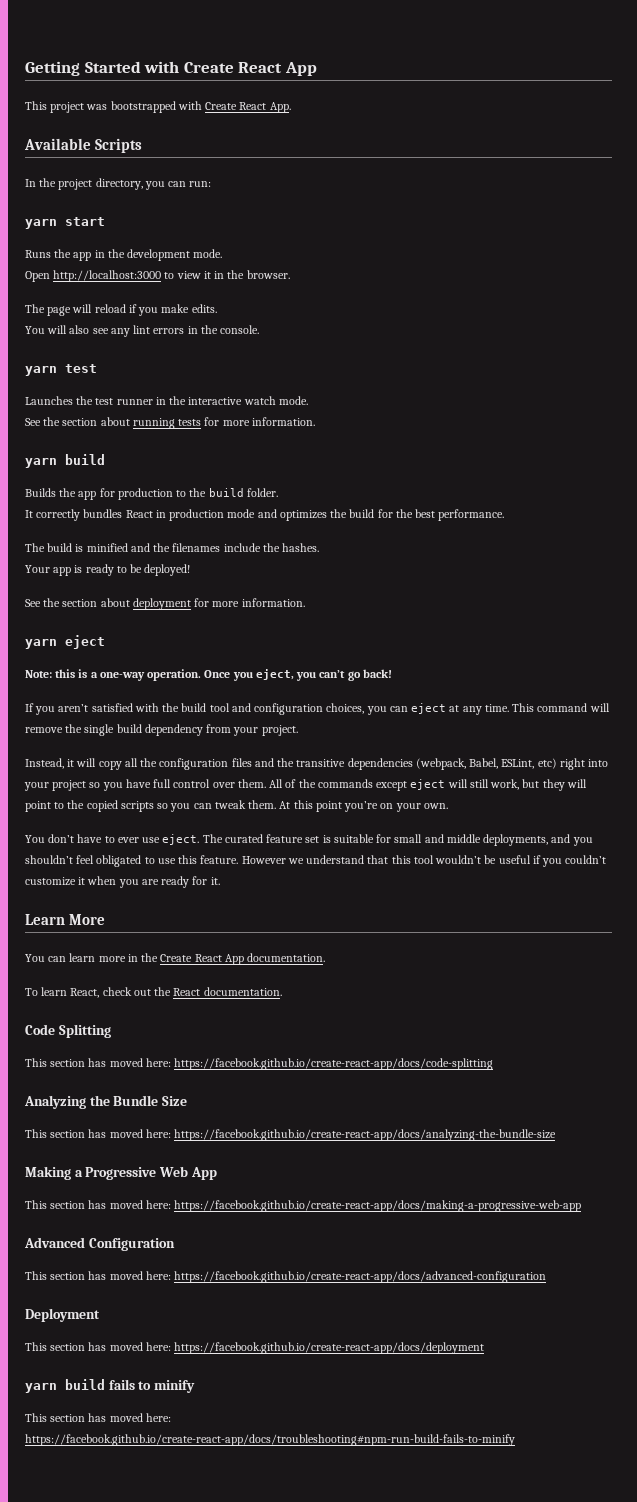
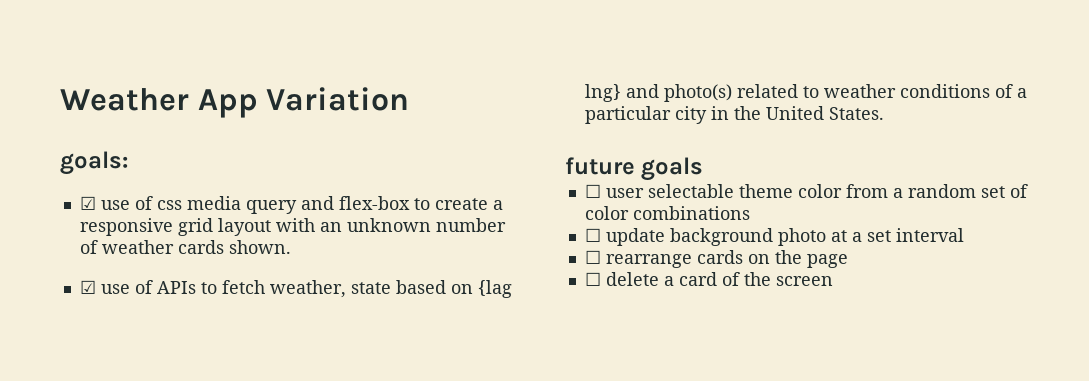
[25,61,317,76] [25,101,291,113] [24,138,143,153] [25,178,212,190] [25,217,105,229] [25,249,223,261] [25,270,290,282] [25,304,217,316] [25,325,260,337] [25,364,97,376] [25,396,308,405] [25,417,315,429] [25,454,105,468] [25,488,278,500] [25,509,505,521] [25,543,320,552] [25,564,191,576] [25,598,305,610] [25,635,105,649] [25,669,392,681] [25,703,610,715] [25,724,298,736] [25,758,609,770] [24,779,587,791] [25,800,448,812] [25,834,593,846] [25,855,607,867] [25,876,220,888] [25,914,106,925] [25,953,326,965] [25,987,282,998] [25,1024,111,1038] [25,1058,494,1070] [24,1095,187,1109] [25,1129,557,1141] [25,1166,217,1180] [25,1200,582,1212] [24,1237,175,1251] [25,1271,547,1283] [25,1308,100,1322] [25,1342,485,1354] [25,1379,195,1393] [25,1413,171,1422] [25,1434,515,1446] Getting Started with Create React App // This project was bootstrapped with Create React App. // Available Scripts // In the project directory, you can run: // yarn start // Runs the app in the development mode. // Open http://localhost:3000 to view it in the browser. // The page will reload if you make edits. // You will also see any lint errors in the console. // yarn test // Launches the test runner in the interactive watch mode. // See the section about running tests for more information. // yarn build // Builds the app for production to the build folder. // It correctly bundles React in production mode and optimizes the build for the best performance. // The build is minified and the filenames include the hashes. // Your app is ready to be deployed! // See the section about deployment for more information. // yarn eject // Note: this is a one-way operation. Once you eject, you can’t go back! // If you aren’t satisfied with the build tool and configuration choices, you can eject at any time. This command will remove the single build dependency from your project. // Instead, it will copy all the configuration files and the transitive dependencies (webpack, Babel, ESLint, etc) right into your project so you have full control over them. All of the commands except eject will still work, but they will point to the copied scripts so you can tweak them. At this point you’re on your own. // You don’t have to ever use eject. The curated feature set is suitable for small and middle deployments, and you shouldn’t feel obligated to use this feature. However we understand that this tool wouldn’t be useful if you couldn’t customize it when you are ready for it. // Learn More // You can learn more in the Create React App documentation. // To learn React, check out the React documentation. // Code Splitting // This section has moved here: https://facebook.github.io/create-react-app/docs/code-splitting // Analyzing the Bundle Size // This section has moved here: https://facebook.github.io/create-react-app/docs/analyzing-the-bundle-size // Making a Progressive Web App // This section has moved here: https://facebook.github.io/create-react-app/docs/making-a-progressive-web-app // Advanced Configuration // This section has moved here: https://facebook.github.io/create-react-app/docs/advanced-configuration // Deployment // This section has moved here: https://facebook.github.io/create-react-app/docs/deployment // yarn build fails to minify // This section has moved here: https://facebook.github.io/create-react-app/docs/troubleshooting#npm-run-build-fails-to-minify -> [60,87,410,118] [60,151,128,175] [79,196,503,214] [79,218,506,236] [79,240,291,254] [79,280,512,298] [584,84,1027,102] [584,106,884,124] [565,157,704,181] [584,184,1028,198] [584,206,750,220] [584,228,964,246] [584,250,848,268] [584,272,833,286] Weather App Variation // goals: // ☑ use of css media query and flex-box to create a responsive grid layout with an unknown number of weather cards shown. // ☑ use of APIs to fetch weather, state based on {lag lng} and photo(s) related to weather conditions of a particular city in the United States. // future goals // ☐ user selectable theme color from a random set of color combinations // ☐ update background photo at a set interval // ☐ rearrange cards on the page // ☐ delete a card of the screen

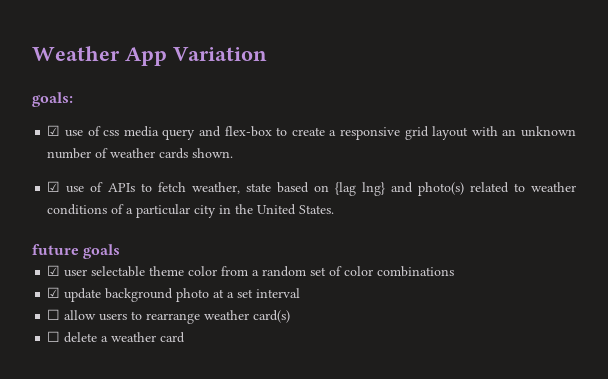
[584,184,601,198] ☐ -> [47,265,61,276] ☑
[584,228,601,242] ☐ -> [47,287,61,298] ☑
[605,250,848,268] rearrange cards on the page -> [64,310,291,324] allow users to rearrange weather card(s)
[678,272,833,286] card of the screen -> [111,332,186,343] weather card

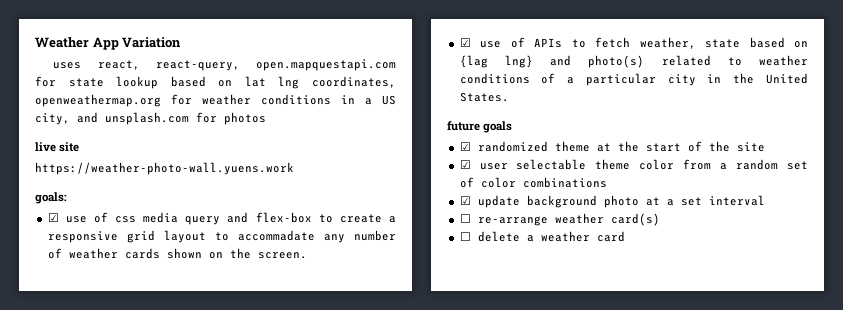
(267, 54) none -> [53,59,396,71] [35,76,396,89] [35,94,396,107] [35,112,266,125] [35,142,80,152] [35,162,294,175] // uses react, react-query, open.mapquestapi.com for state lookup based on lat lng coordinates, openweathermap.org for weather conditions in a US city, and unsplash.com for photos // live site // https://weather-photo-wall.yuens.work
[471,126,577,137] with an unknown -> [214,230,345,243] to accommadate any
[192,148,234,158] shown. -> [166,248,307,259] shown on the screen.
(121, 251) none -> [459,141,765,152] // ☑ randomized theme at the start of the site
[64,310,201,324] allow users to rearrange -> [477,216,548,226] re-arrange

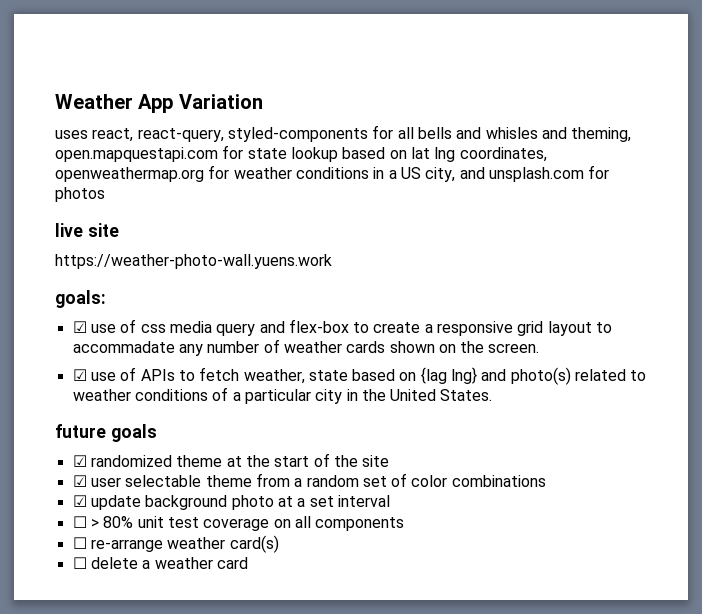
(240, 65) none -> [227,125,632,142] styled-components for all bells and whisles and theming,
[639,159,675,170] color -> (252, 481) none
(765, 200) none -> [72,516,405,531] // ☐ > 80% unit test coverage on all components

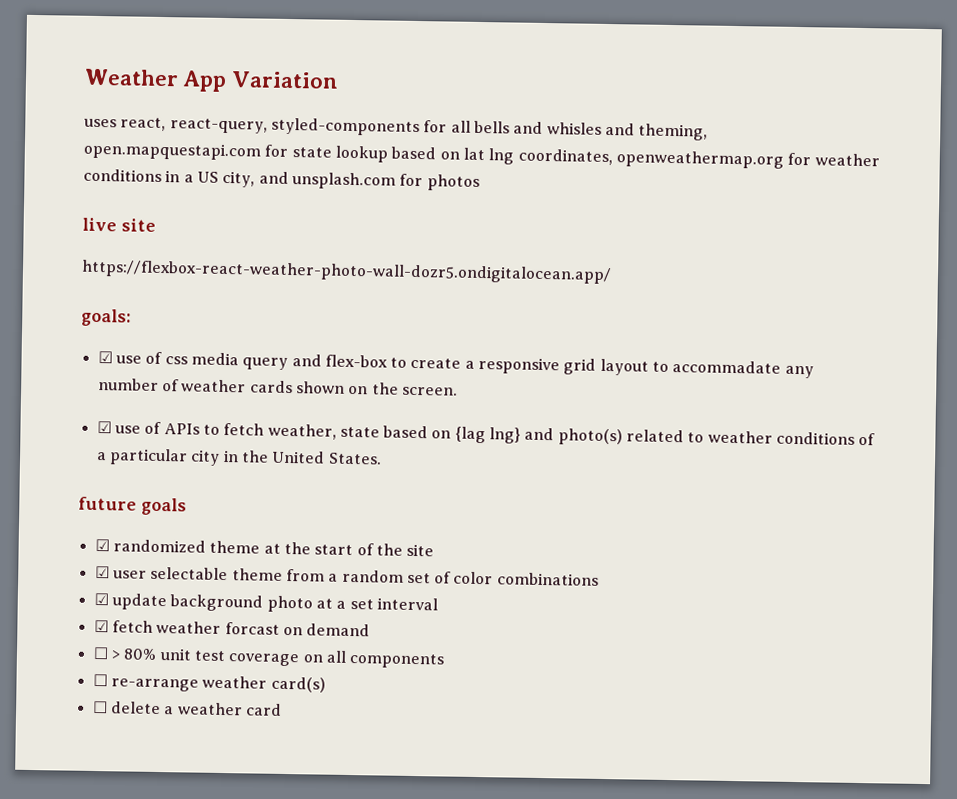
[55,254,332,269] https://weather-photo-wall.yuens.work -> [81,259,612,285] https://flexbox-react-weather-photo-wall-dozr5.ondigitalocean.app/
(390, 501) none -> [93,619,371,637] // ☑ fetch weather forcast on demand

